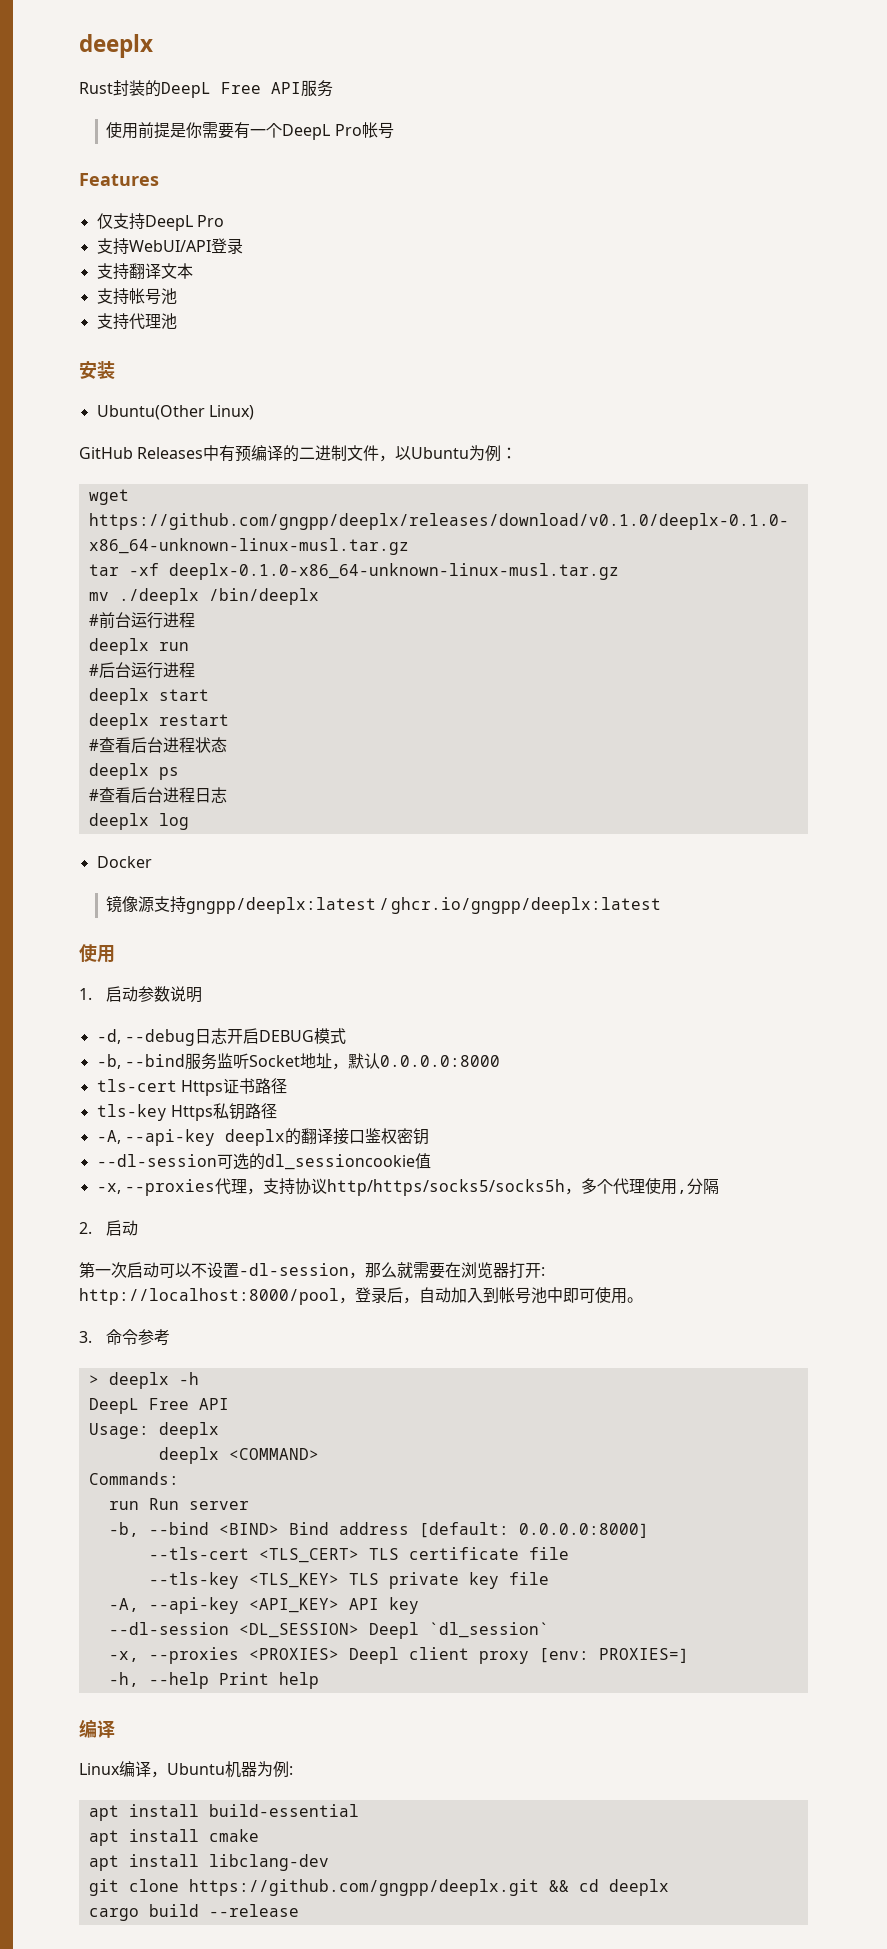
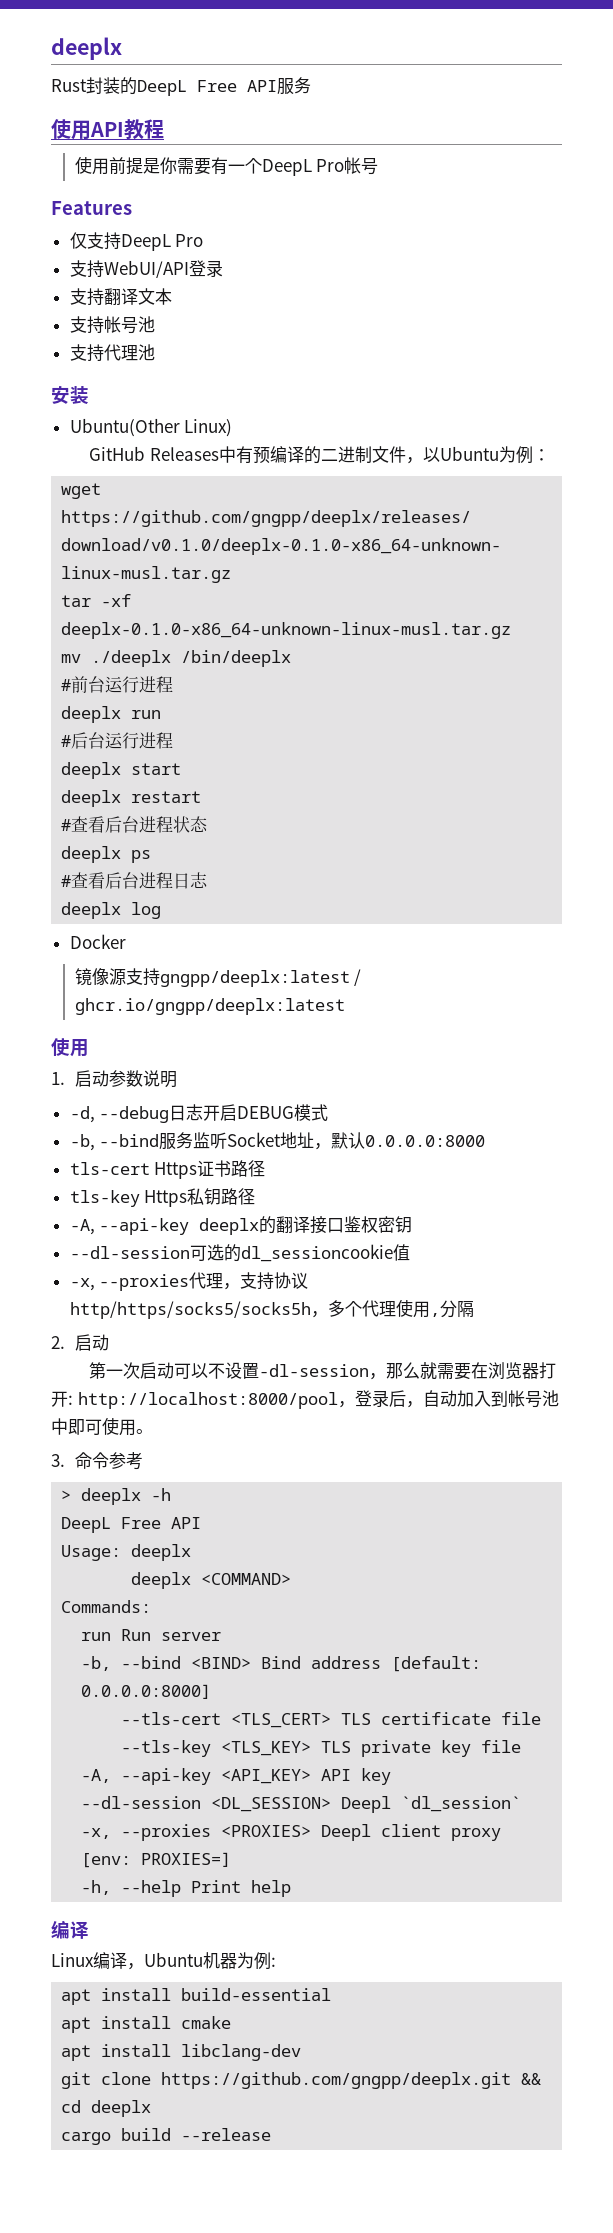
(333, 88) none -> [51,119,164,140] // 使用API教程

